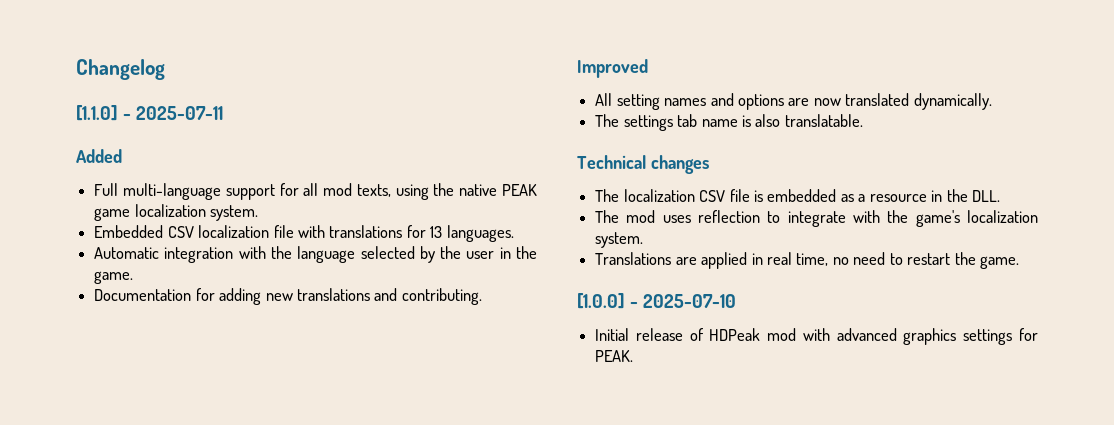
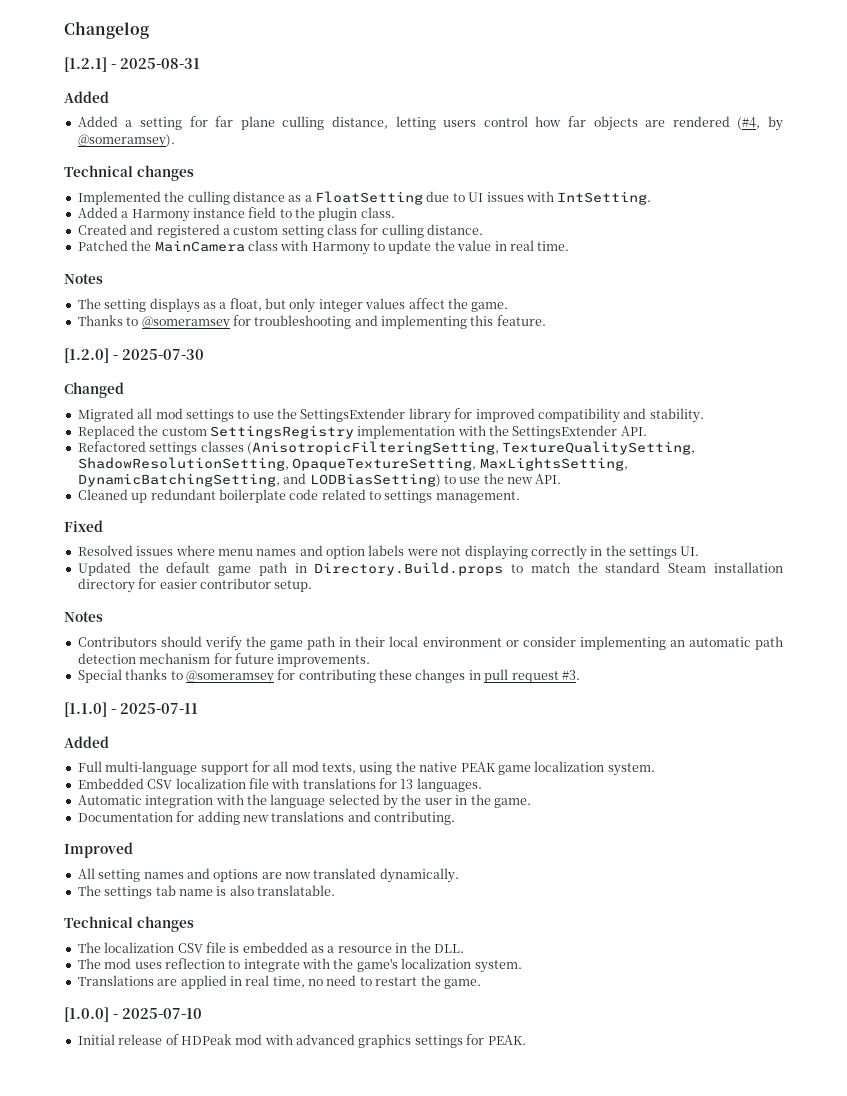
(165, 69) none -> [64,57,200,72] [64,91,109,103] [77,116,784,131] [77,134,175,148] [64,165,194,181] [77,191,652,205] [77,207,395,222] [77,224,484,238] [77,240,570,255] [64,273,103,284] [77,298,509,313] [77,315,546,330] [64,348,204,363] [64,382,124,398] [77,408,704,423] [77,425,647,439] [77,441,696,455] [77,457,628,471] [77,473,562,487] [77,489,520,503] [64,520,103,532] [77,545,700,560] [77,562,784,576] [77,578,313,593] [64,611,103,622] [77,636,783,651] [77,653,371,667] [77,669,580,684] // [1.2.1] - 2025-08-31 // Added // Added a setting for far plane culling distance, letting users control how far objects are rendered (#4, by @someramsey). // Technical changes // Implemented the culling distance as a FloatSetting due to UI issues with IntSetting. // Added a Harmony instance field to the plugin class. // Created and registered a custom setting class for culling distance. // Patched the MainCamera class with Harmony to update the value in real time. // Notes // The setting displays as a float, but only integer values affect the game. // Thanks to @someramsey for troubleshooting and implementing this feature. // [1.2.0] - 2025-07-30 // Changed // Migrated all mod settings to use the SettingsExtender library for improved compatibility and stability. // Replaced the custom SettingsRegistry implementation with the SettingsExtender API. // Refactored settings classes (AnisotropicFilteringSetting, TextureQualitySetting, ShadowResolutionSetting, OpaqueTextureSetting, MaxLightsSetting, DynamicBatchingSetting, and LODBiasSetting) to use the new API. // Cleaned up redundant boilerplate code related to settings management. // Fixed // Resolved issues where menu names and option labels were not displaying correctly in the settings UI. // Updated the default game path in Directory.Build.props to match the standard Steam installation directory for easier contributor setup. // Notes // Contributors should verify the game path in their local environment or consider implementing an automatic path detection mechanism for future improvements. // Special thanks to @someramsey for contributing these changes in pull request #3.

